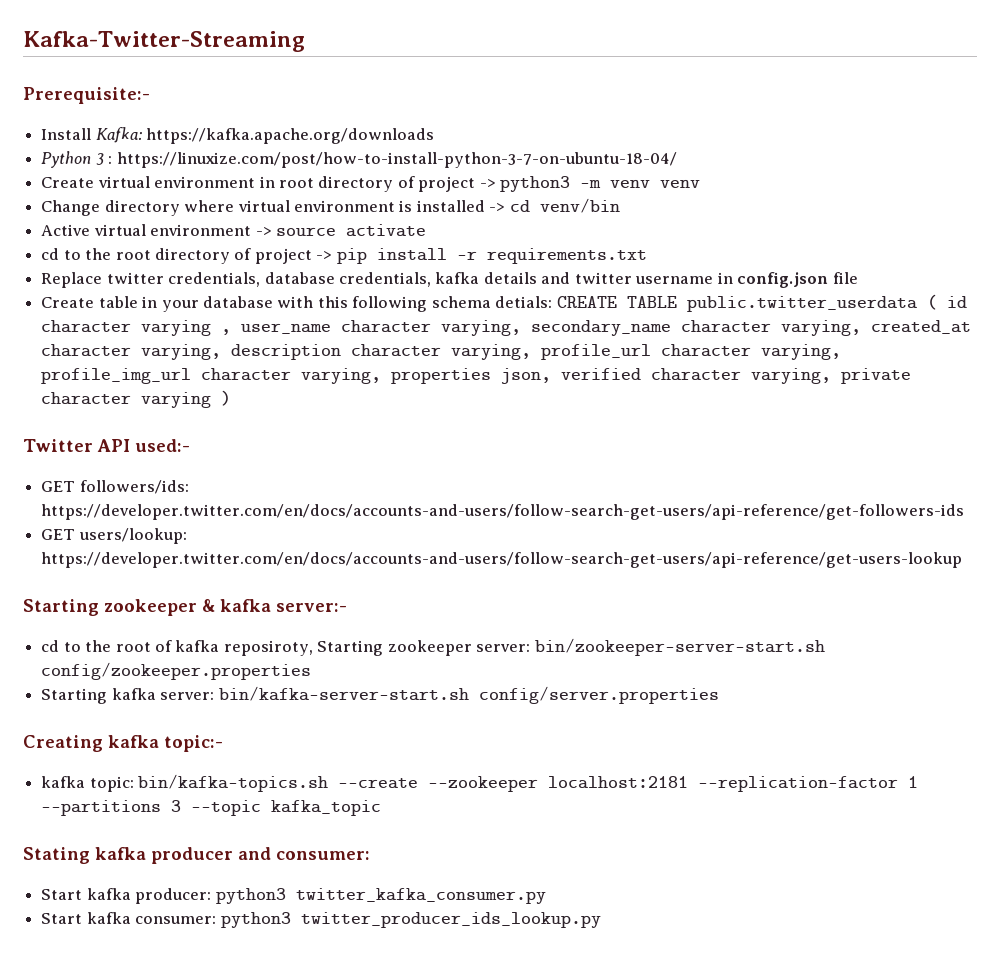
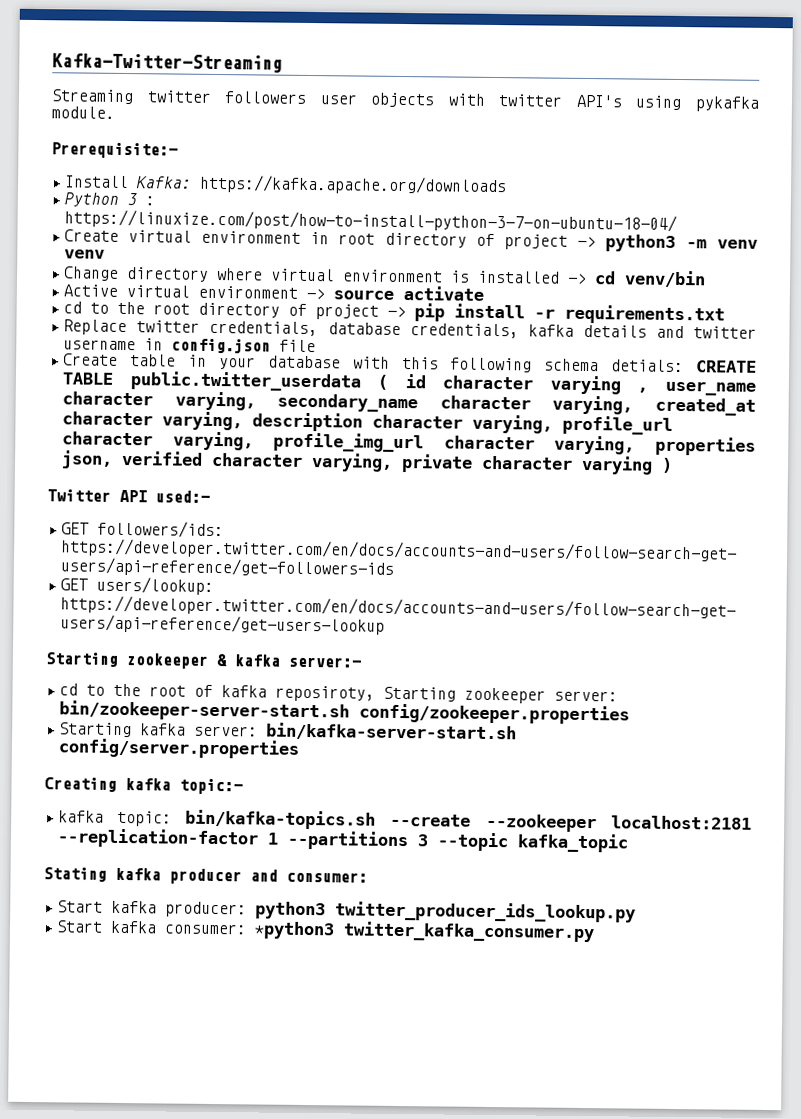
(305, 41) none -> [51,89,760,112] [51,106,115,119] // Streaming twitter followers user objects with twitter API's using pykafka module.
[295,888,546,904] twitter_kafka_consumer.py -> [335,901,637,923] twitter_producer_ids_lookup.py
[220,912,601,928] python3 twitter_producer_ids_lookup.py -> [254,921,596,943] *python3 twitter_kafka_consumer.py

